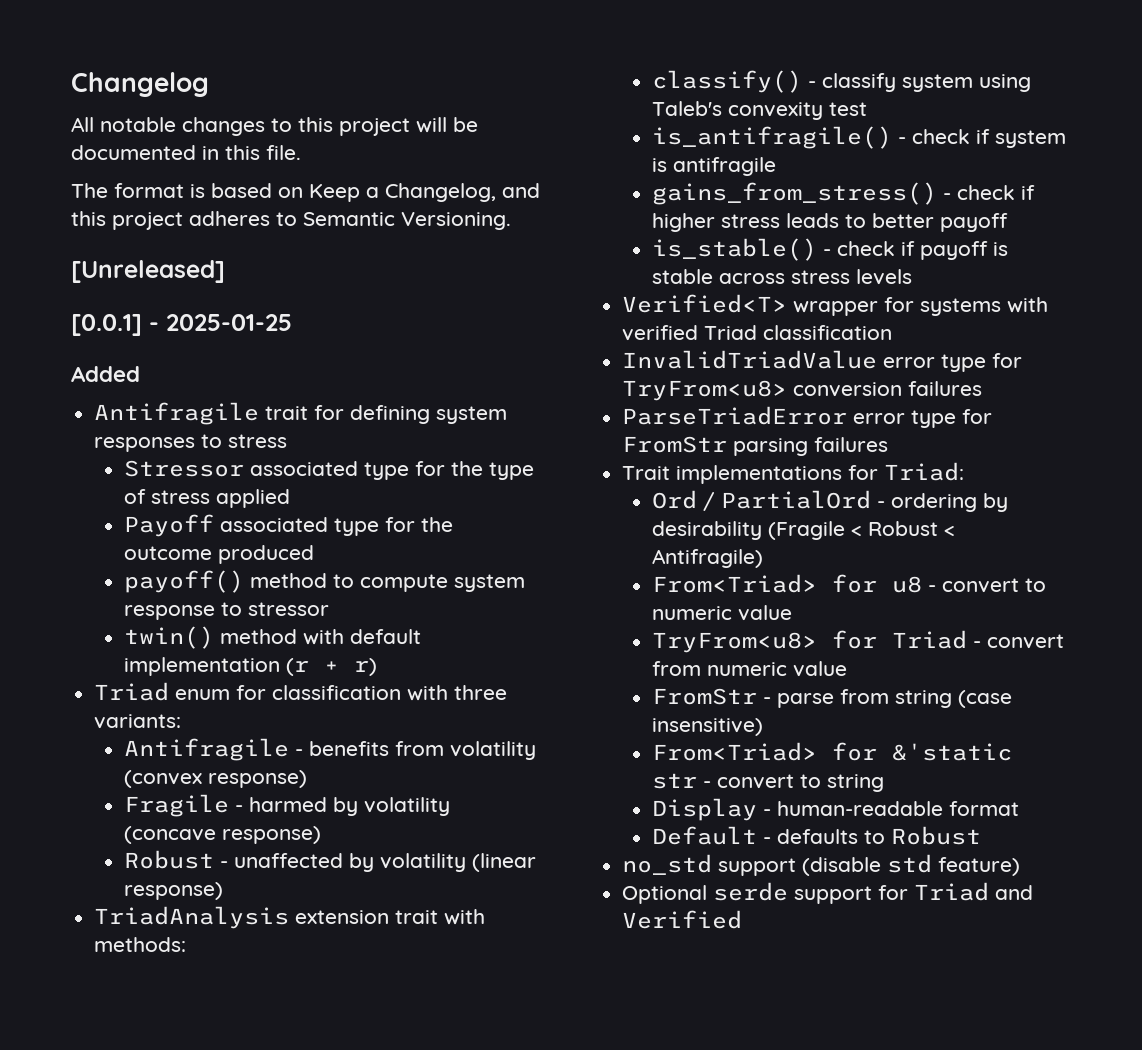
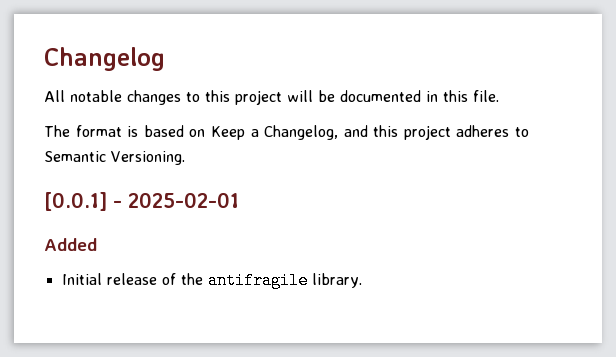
[71,260,225,283] // [Unreleased] -> (185, 158) none
[166,314,292,331] 2025-01-25 -> [128,192,239,208] 2025-02-01
[94,402,508,425] [94,434,288,452] [123,460,534,480] [123,489,290,508] [123,514,453,537] [123,545,314,564] [123,570,525,593] [123,602,329,620] [123,626,421,649] [123,657,377,676] [94,682,508,701] [94,714,182,729] [123,738,536,761] [123,770,307,788] [123,794,450,817] [123,826,321,844] [123,850,536,872] [123,882,223,900] [94,906,486,929] [94,937,187,952] [651,70,1031,93] [651,101,867,120] [651,126,1066,149] [651,157,776,176] [651,182,1035,205] [651,213,1008,232] [651,238,1008,261] [651,269,912,285] [622,294,1049,316] [622,325,893,341] [622,350,1023,372] [622,380,983,401] [622,406,993,428] [622,436,889,456] [622,462,965,484] [651,490,1008,512] [651,521,955,540] [651,549,763,568] [651,574,1046,593] [651,605,792,621] [651,630,1064,653] [651,661,847,677] [651,688,1012,708] [651,718,763,736] [651,742,1012,761] [651,773,884,792] [651,798,1019,821] [651,826,981,845] [622,854,1021,876] [622,882,1034,904] [622,910,743,929] Antifragile trait for defining system responses to stress // Stressor associated type for the type of stress applied // Payoff associated type for the outcome produced // payoff() method to compute system response to stressor // twin() method with default implementation (r + r) // Triad enum for classification with three variants: // Antifragile - benefits from volatility (convex response) // Fragile - harmed by volatility (concave response) // Robust - unaffected by volatility (linear response) // TriadAnalysis extension trait with methods: // classify() - classify system using Taleb's convexity test // is_antifragile() - check if system is antifragile // gains_from_stress() - check if higher stress leads to better payoff // is_stable() - check if payoff is stable across stress levels // Verified<T> wrapper for systems with verified Triad classification // InvalidTriadValue error type for TryFrom<u8> conversion failures // ParseTriadError error type for FromStr parsing failures // Trait implementations for Triad: // Ord / PartialOrd - ordering by desirability (Fragile < Robust < Antifragile) // From<Triad> for u8 - convert to numeric value // TryFrom<u8> for Triad - convert from numeric value // FromStr - parse from string (case insensitive) // From<Triad> for &'static str - convert to string // Display - human-readable format // Default - defaults to Robust // no_std support (disable std feature) // Optional serde support for Triad and Verified -> [61,272,362,289] Initial release of the antifragile library.

